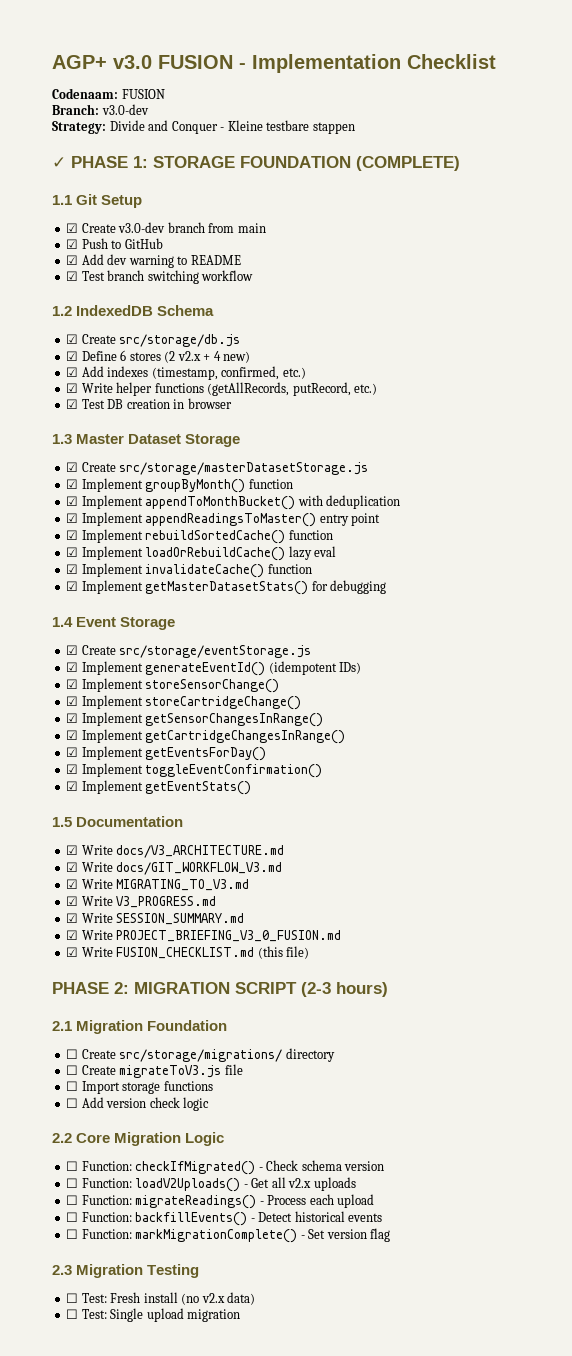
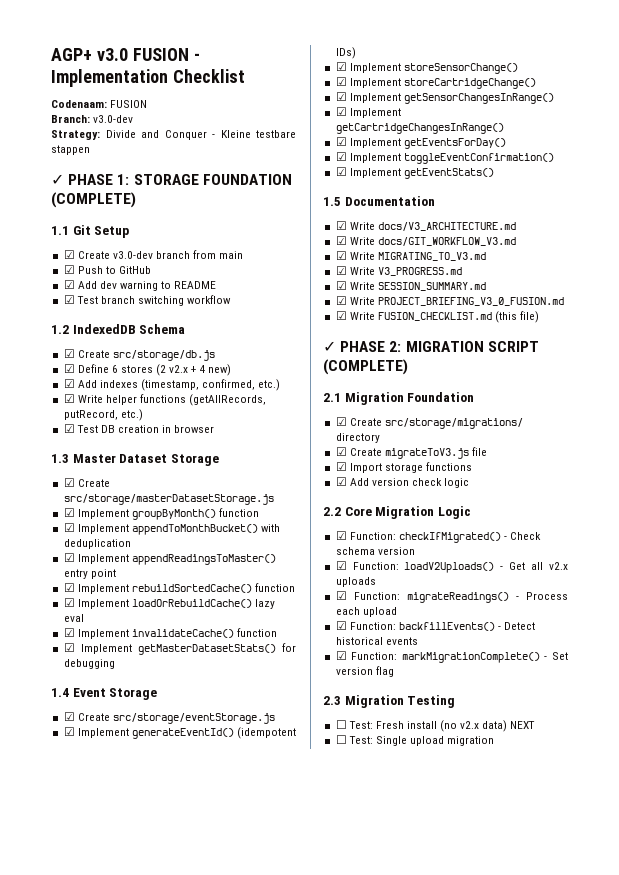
(310, 952) none -> [323,341,336,352] ✓
[301,982,388,997] (2-3 hours) -> [323,359,408,375] (COMPLETE)
[66,1049,79,1059] ☐ -> [335,417,347,426] ☑
[66,1065,79,1075] ☐ -> [335,447,347,456] ☑
[66,1081,79,1091] ☐ -> [335,462,347,471] ☑
[66,1098,79,1108] ☐ -> [335,477,347,486] ☑
[66,1161,79,1171] ☐ -> [335,531,347,540] ☑
[66,1178,79,1188] ☐ -> [335,561,347,570] ☑
[66,1195,79,1205] ☐ -> [335,591,347,600] ☑
[66,1212,79,1222] ☐ -> [335,621,347,630] ☑
[66,1229,79,1239] ☐ -> [335,651,347,660] ☑
(256, 1298) none -> [510,721,536,729] NEXT

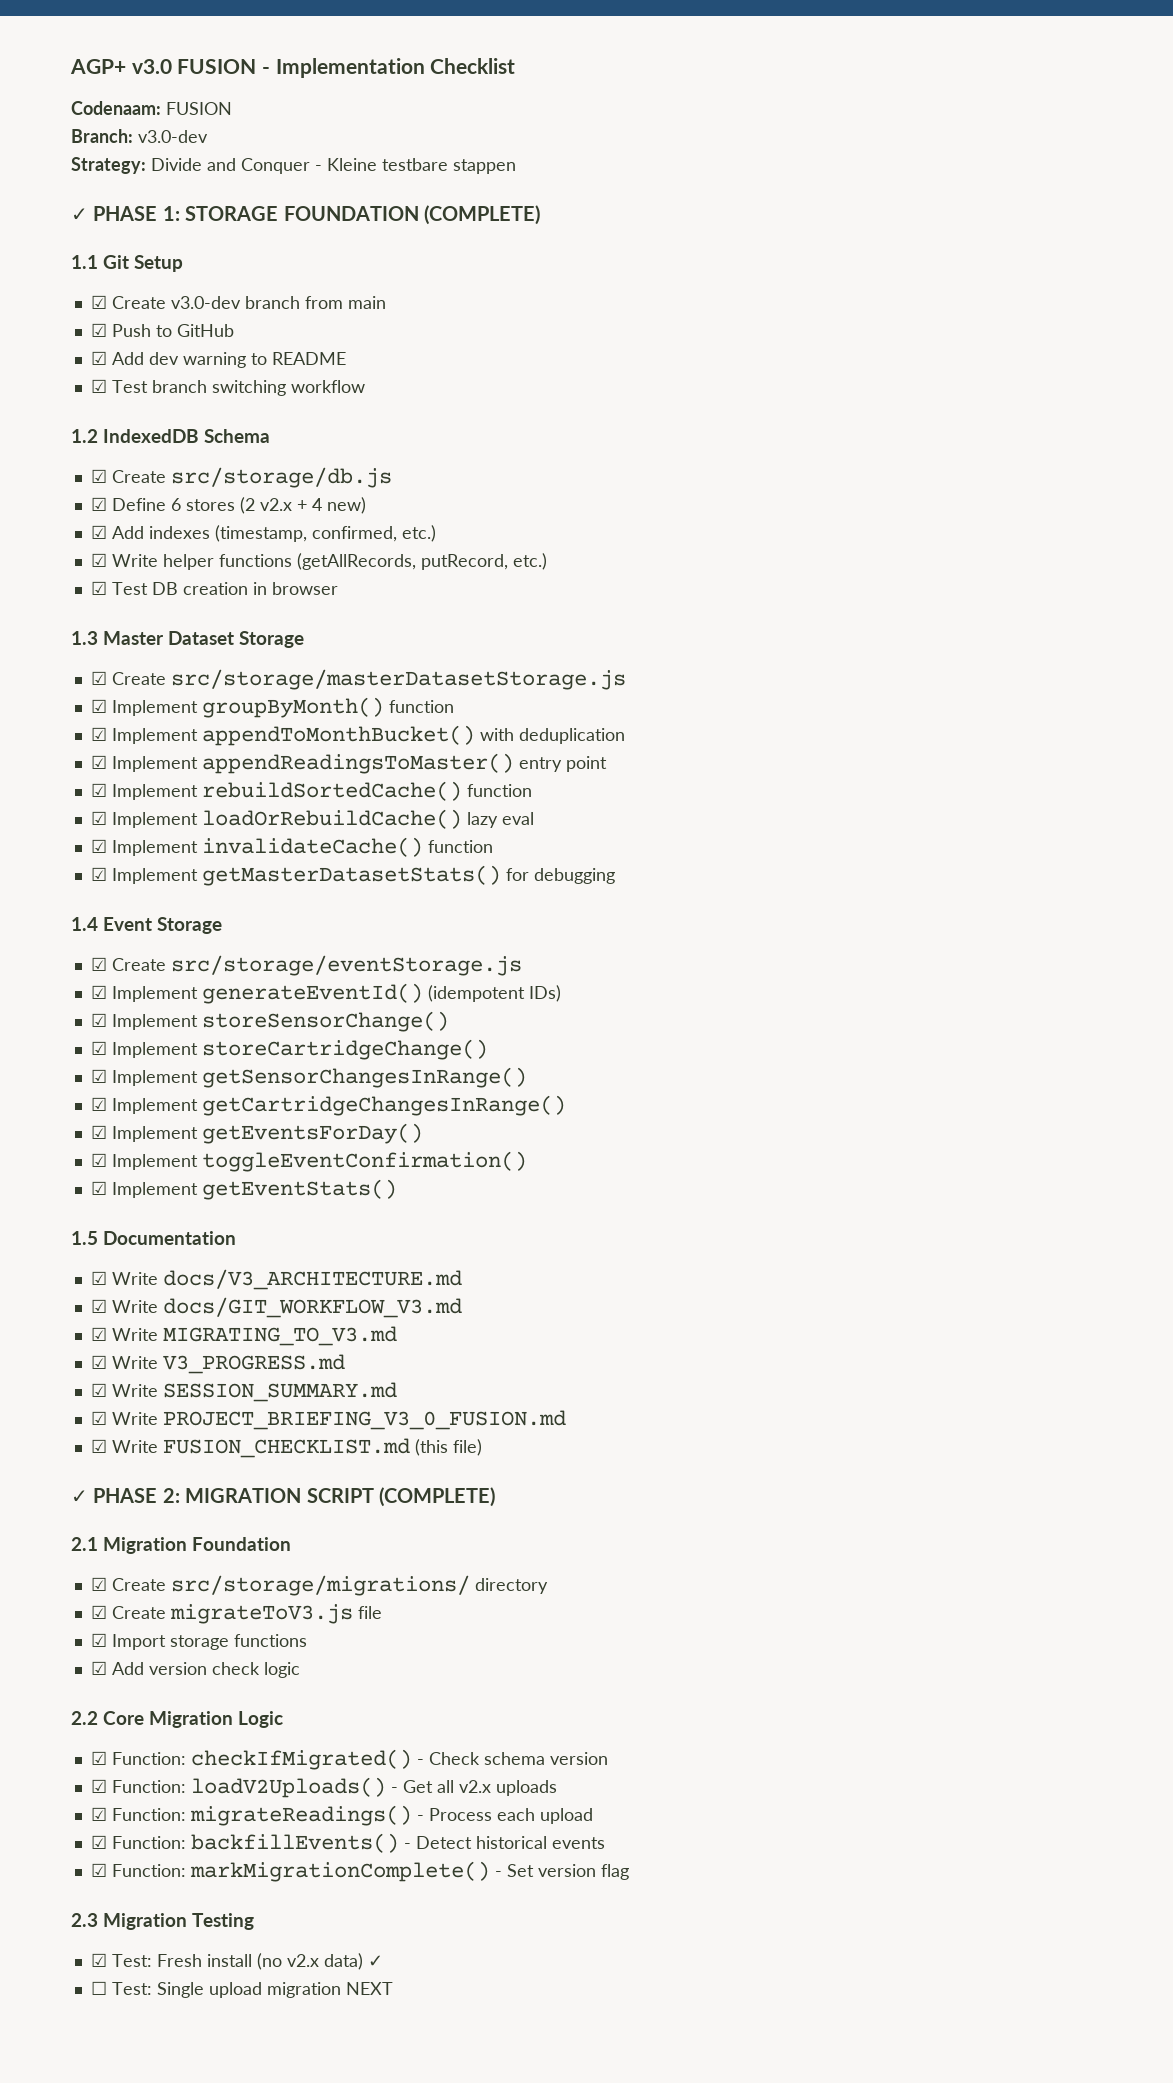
[335,720,347,729] ☐ -> [90,1953,107,1967] ☑
[510,721,536,729] NEXT -> [367,1955,383,1967] ✓
(495, 741) none -> [345,1982,393,1995] NEXT

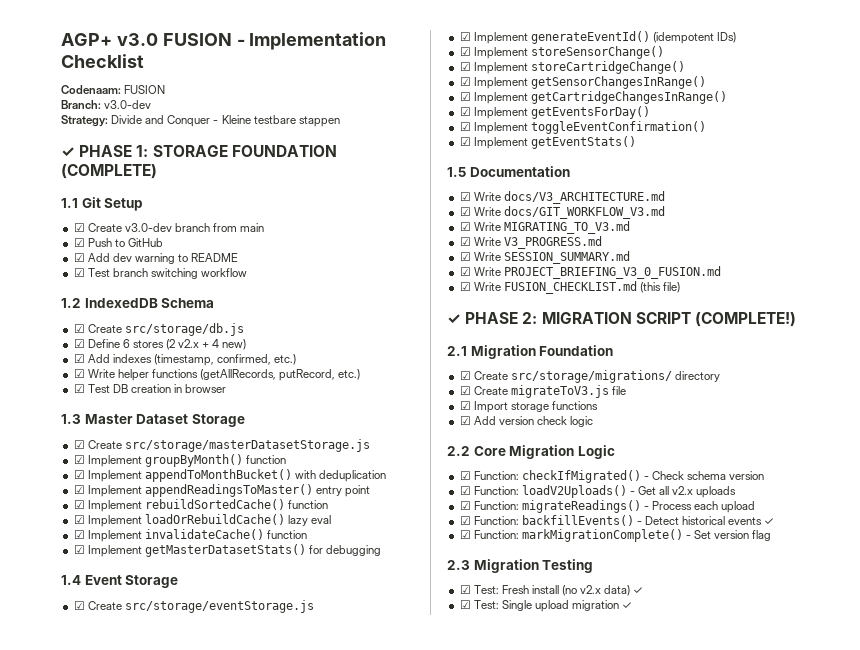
[379,1487,495,1507] (COMPLETE) -> [694,312,796,327] (COMPLETE!)
(605, 1843) none -> [764,518,775,525] ✓
[90,1981,107,1995] ☐ -> [459,600,471,609] ☑
[345,1982,393,1995] NEXT -> [622,602,633,609] ✓

